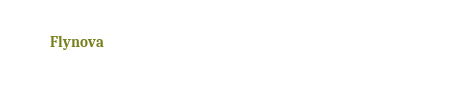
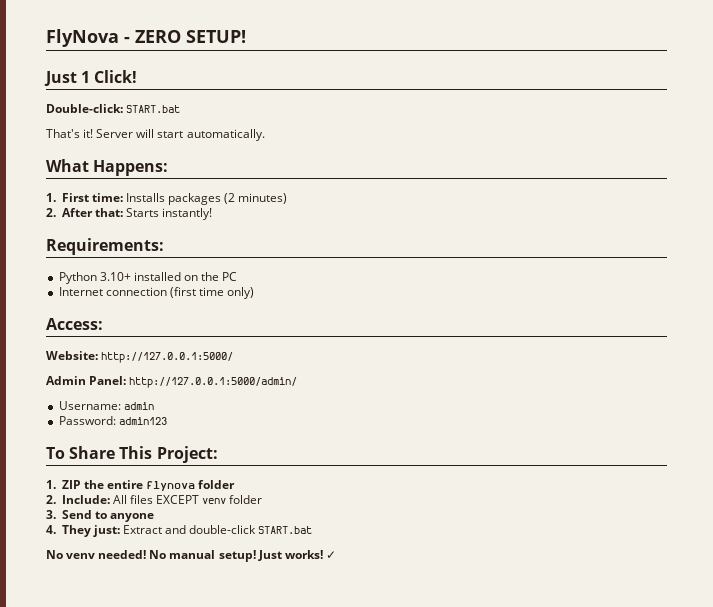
[50,35,104,50] Flynova -> [46,29,246,47] [44,70,138,86] [46,104,181,113] [46,129,265,141] [46,159,169,176] [46,193,288,205] [46,208,213,220] [46,238,164,255] [58,272,238,284] [58,287,255,299] [46,318,103,330] [46,351,234,363] [46,376,298,388] [58,401,154,410] [58,416,167,425] [46,446,218,463] [46,480,236,491] [46,495,263,504] [46,510,154,522] [46,525,313,537] [46,550,336,562] FlyNova - ZERO SETUP! // Just 1 Click! // Double-click: START.bat // That's it! Server will start automatically. // What Happens: // 1. First time: Installs packages (2 minutes) // 2. After that: Starts instantly! // Requirements: // Python 3.10+ installed on the PC // Internet connection (first time only) // Access: // Website: http://127.0.0.1:5000/ // Admin Panel: http://127.0.0.1:5000/admin/ // Username: admin // Password: admin123 // To Share This Project: // 1. ZIP the entire flynova folder // 2. Include: All files EXCEPT venv folder // 3. Send to anyone // 4. They just: Extract and double-click START.bat // No venv needed! No manual setup! Just works! ✓

